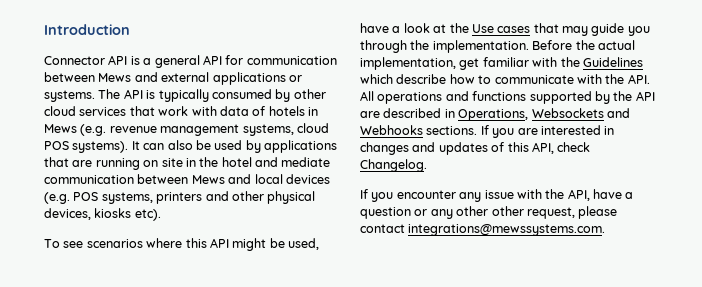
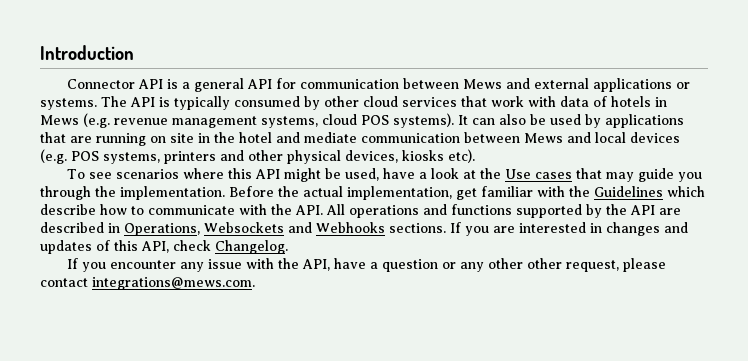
[408,224,606,236] integrations@mewssystems.com. -> [92,277,255,290] integrations@mews.com.

